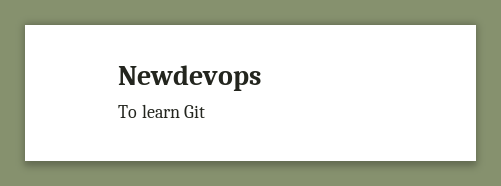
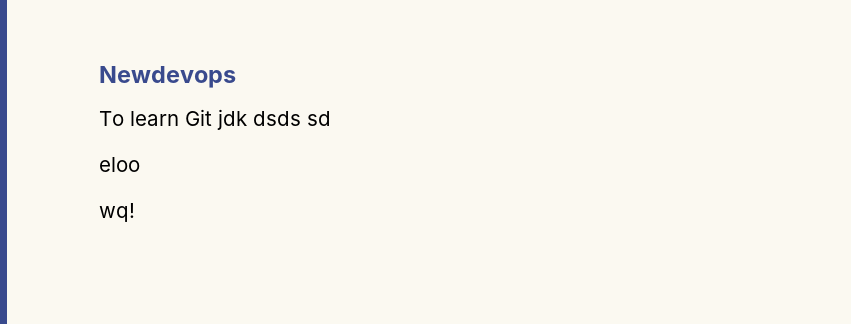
(206, 111) none -> [217,109,331,130] [99,157,140,172] [99,203,135,222] jdk dsds sd // eloo // wq!

